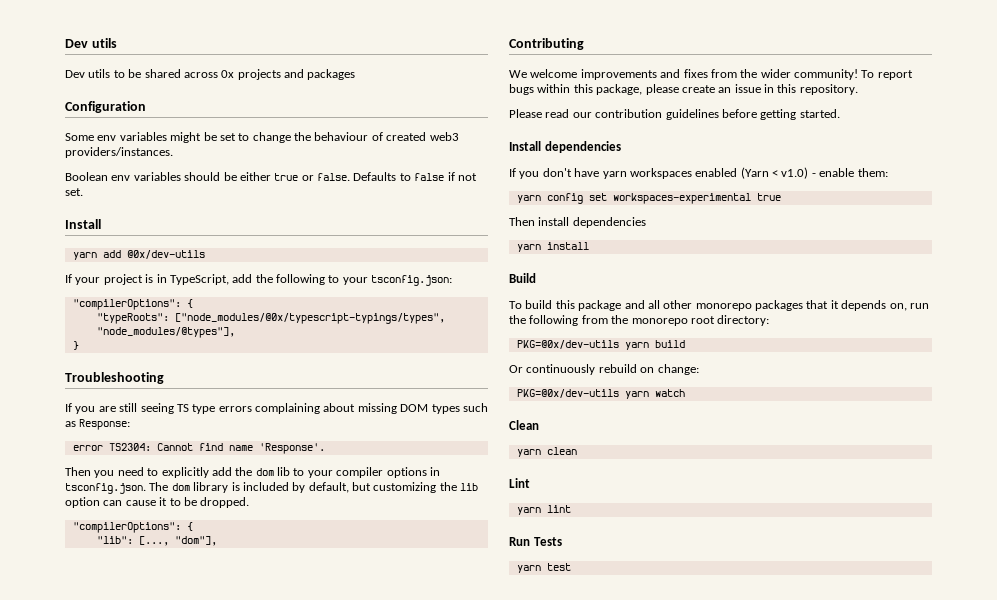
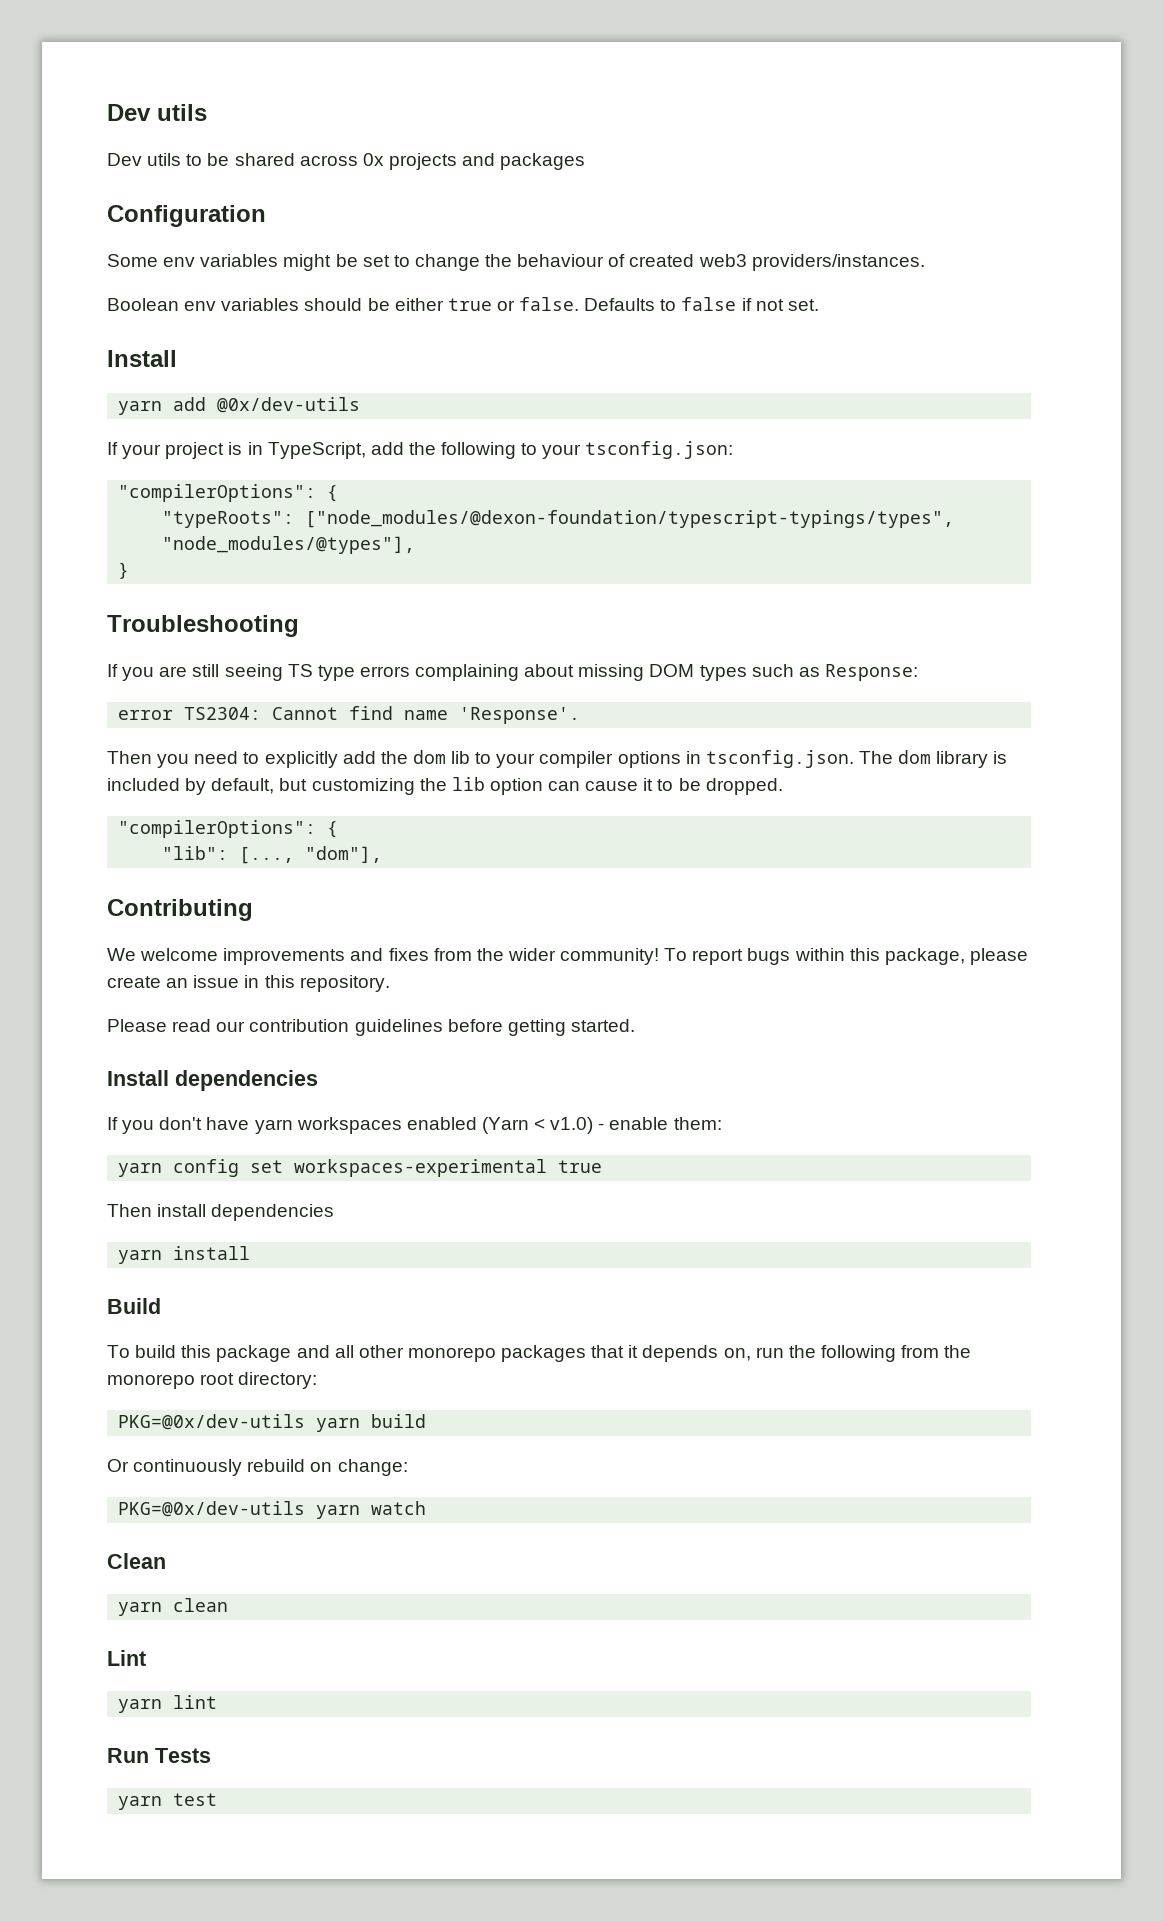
[174,313,445,324] ["node_modules/@0x/typescript-typings/types", -> [305,510,955,528] ["node_modules/@dexon-foundation/typescript-typings/types",

